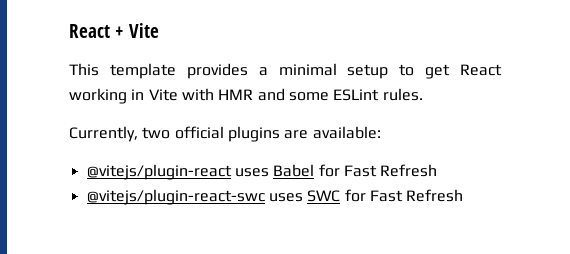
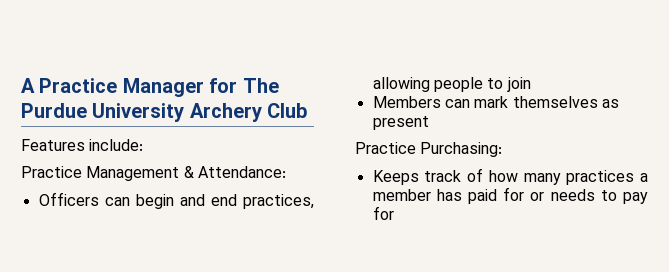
[69,23,159,38] [69,63,502,79] [69,88,423,104] [69,126,381,142] [86,164,438,180] [86,189,464,205] React + Vite // This template provides a minimal setup to get React working in Vite with HMR and some ESLint rules. // Currently, two official plugins are available: // @vitejs/plugin-react uses Babel for Fast Refresh // @vitejs/plugin-react-swc uses SWC for Fast Refresh -> [21,78,279,97] [21,103,308,122] [21,139,144,151] [21,166,286,181] [38,192,314,209] [372,77,531,92] [372,96,619,108] [372,116,429,130] [355,142,503,157] [372,168,648,185] [372,187,648,204] [372,206,394,220] A Practice Manager for The Purdue University Archery Club // Features include: // Practice Management & Attendance: // Officers can begin and end practices, allowing people to join // Members can mark themselves as present // Practice Purchasing: // Keeps track of how many practices a member has paid for or needs to pay for

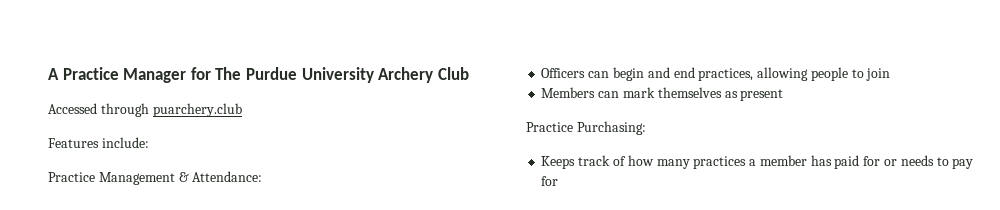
(308, 110) none -> [48,103,242,117] // Accessed through puarchery.club

